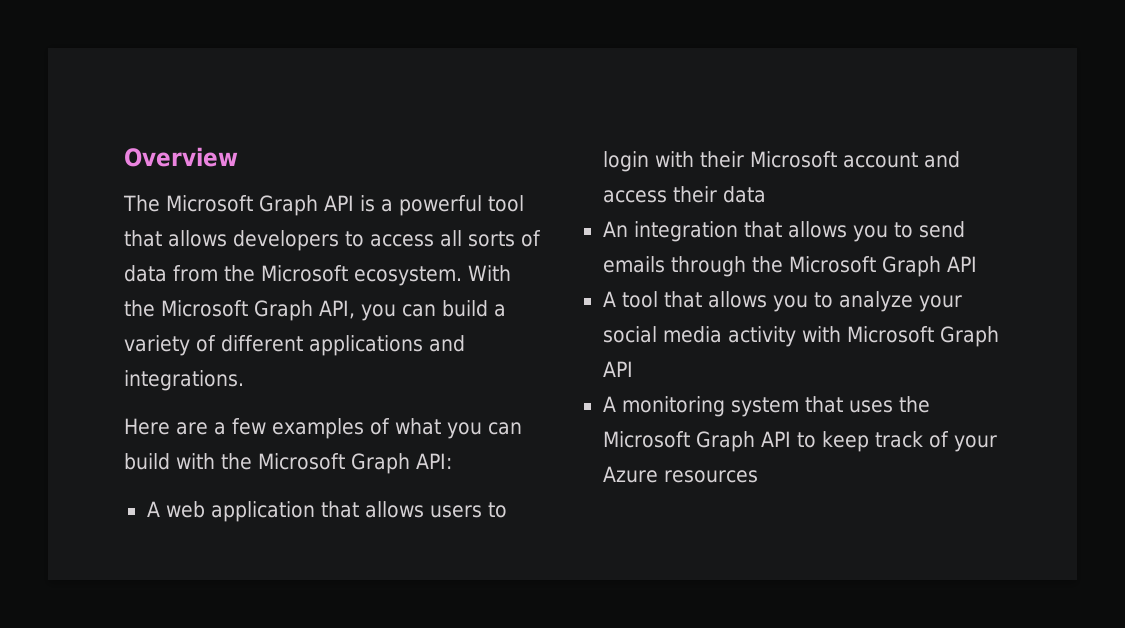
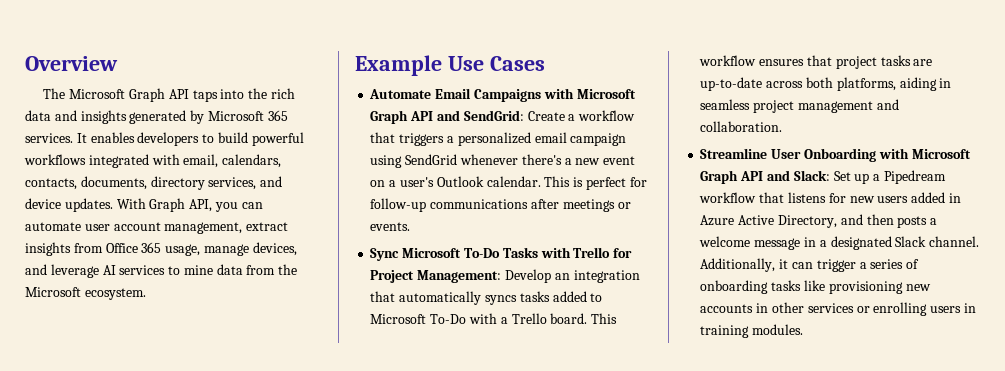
[360,195,524,216] [124,230,541,251] is a powerful tool that allows developers to access all sorts of -> [192,88,295,102] [25,110,288,124] [25,132,304,146] [24,154,282,168] [25,176,283,190] [25,198,263,212] [25,222,289,234] [25,242,297,256] [25,264,213,278] taps into the rich data and insights generated by Microsoft 365 services. It enables developers to build powerful workflows integrated with email, calendars, contacts, documents, directory services, and device updates. With Graph API, you can automate user account management, extract insights from Office 365 usage, manage devices, and leverage AI services to mine
[468,265,511,281] [124,300,506,321] [124,335,465,356] [124,370,244,391] [124,418,522,439] [124,453,452,474] [146,501,507,522] [602,151,960,172] [602,186,766,203] [602,221,965,242] [602,256,977,277] [602,291,962,312] [602,326,999,347] [602,361,633,377] [602,396,930,417] [602,431,997,452] [602,466,758,483] With the Microsoft Graph API, you can build a variety of different applications and integrations. // Here are a few examples of what you can build with the Microsoft Graph API: // A web application that allows users to login with their Microsoft account and access their data // An integration that allows you to send emails through the Microsoft Graph API // A tool that allows you to analyze your social media activity with Microsoft Graph API // A monitoring system that uses the Microsoft Graph API to keep track of your Azure resources -> [355,55,545,76] [369,88,636,102] [370,110,636,124] [370,132,627,146] [370,154,636,168] [370,176,647,190] [370,198,631,212] [370,222,411,231] [370,247,633,261] [370,269,640,283] [370,291,603,305] [370,313,618,324] [699,55,933,69] [700,77,952,91] [700,99,899,113] [700,121,783,132] [700,148,971,162] [700,170,946,184] [699,192,961,203] [700,214,938,228] [699,236,980,250] [700,258,920,272] [700,280,931,294] [700,302,976,316] [700,324,804,338] // Example Use Cases // Automate Email Campaigns with Microsoft Graph API and SendGrid: Create a workflow that triggers a personalized email campaign using SendGrid whenever there's a new event on a user's Outlook calendar. This is perfect for follow-up communications after meetings or events. // Sync Microsoft To-Do Tasks with Trello for Project Management: Develop an integration that automatically syncs tasks added to Microsoft To-Do with a Trello board. This workflow ensures that project tasks are up-to-date across both platforms, aiding in seamless project management and collaboration. // Streamline User Onboarding with Microsoft Graph API and Slack: Set up a Pipedream workflow that listens for new users added in Azure Active Directory, and then posts a welcome message in a designated Slack channel. Additionally, it can trigger a series of onboarding tasks like provisioning new accounts in other services or enrolling users in training modules.

